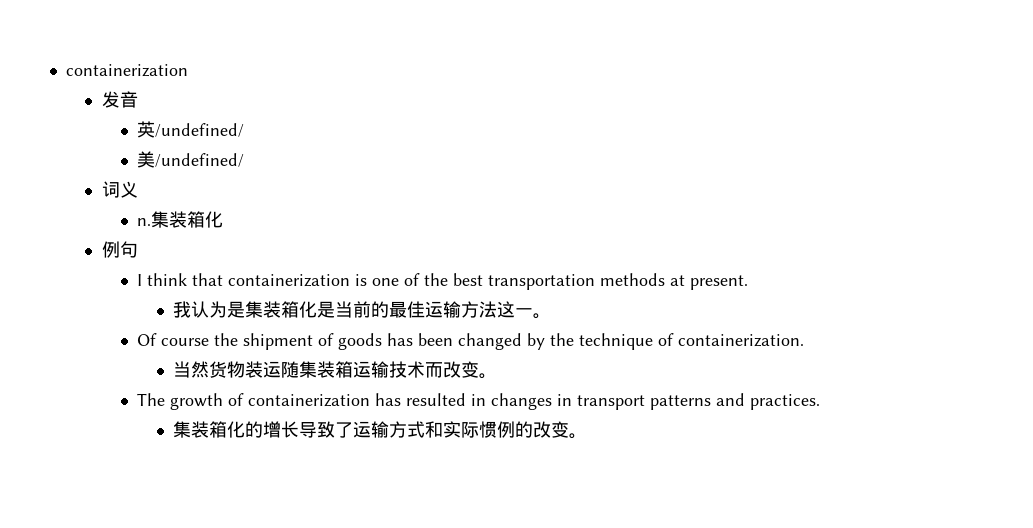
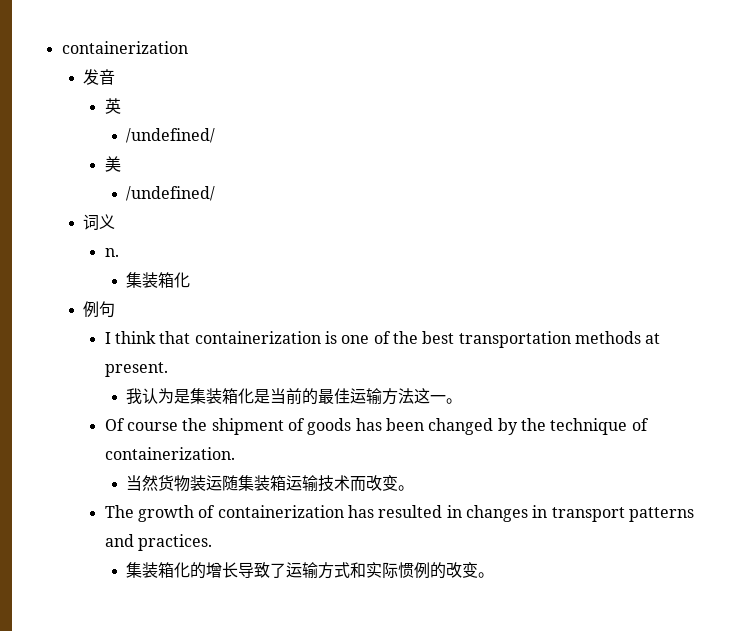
(156, 129) none -> (121, 106) //
(156, 159) none -> (121, 164) //
(152, 222) none -> (119, 252) //

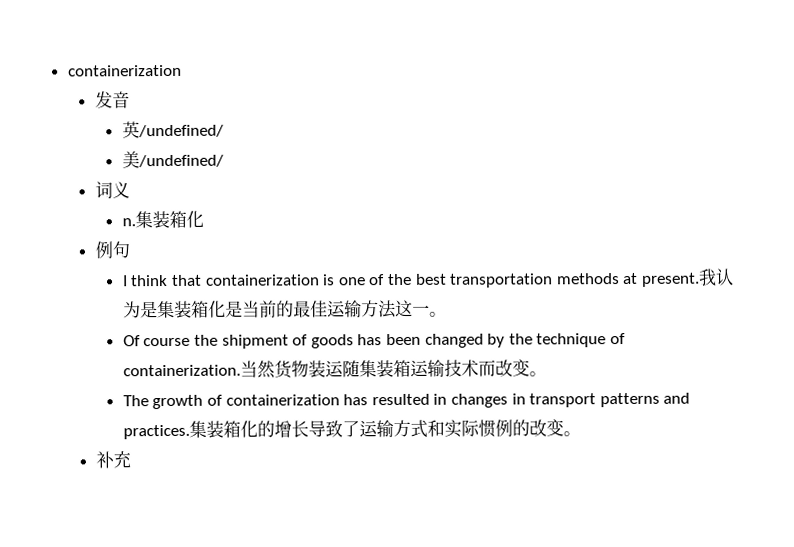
(121, 106) // -> (140, 130) none
(121, 164) // -> (140, 160) none
(119, 252) // -> (136, 222) none
(168, 369) // -> (700, 279) none
(235, 453) // -> (241, 370) none
(212, 542) // -> (190, 432) none
(495, 575) none -> [95,450,131,469] // 补充

